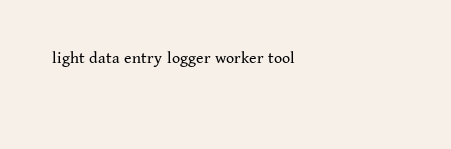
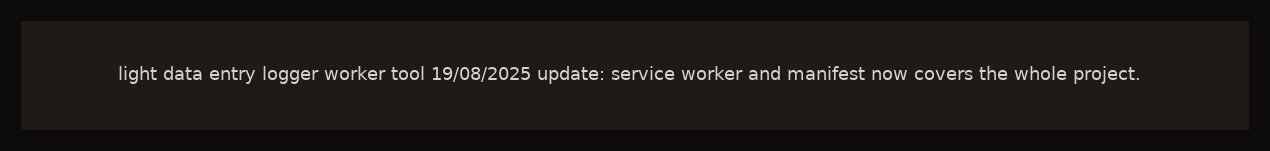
(295, 57) none -> [431,66,1141,84] 19/08/2025 update: service worker and manifest now covers the whole project.

